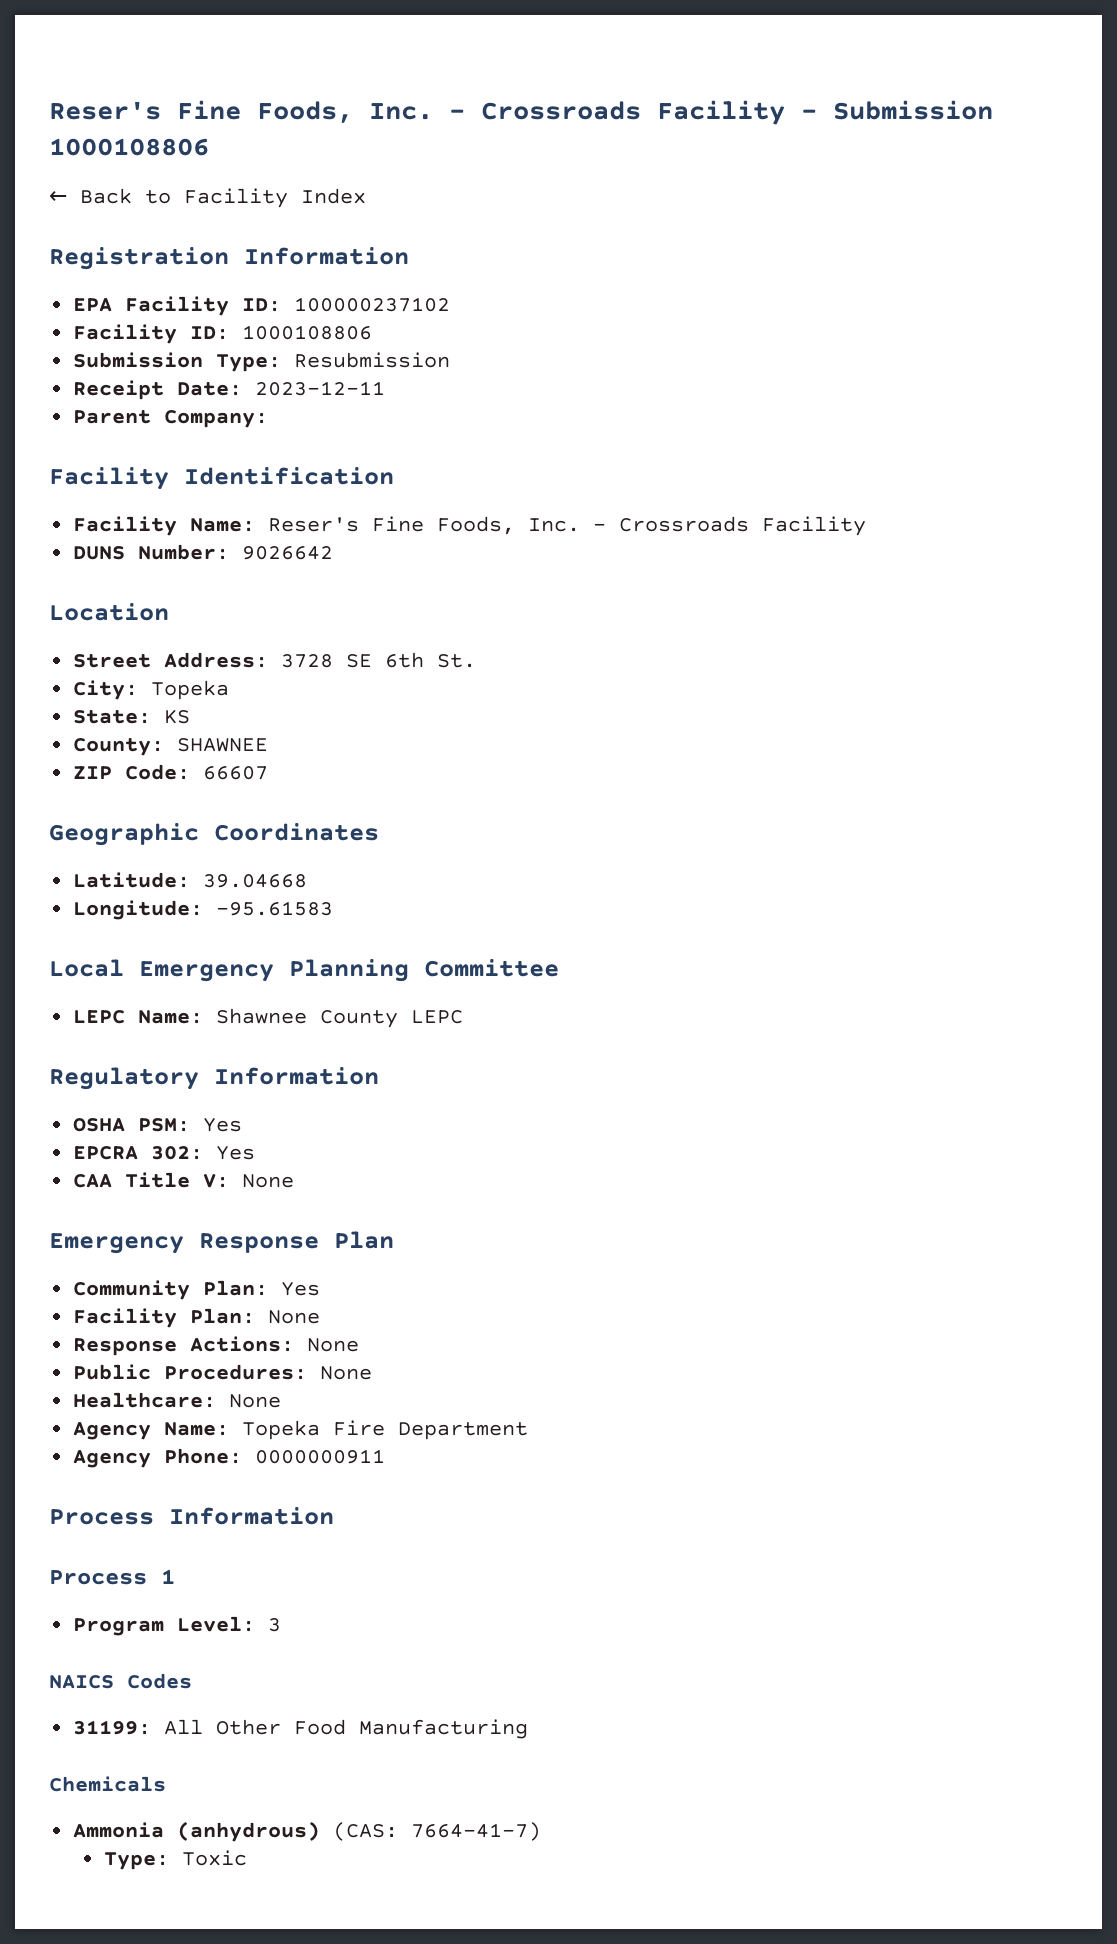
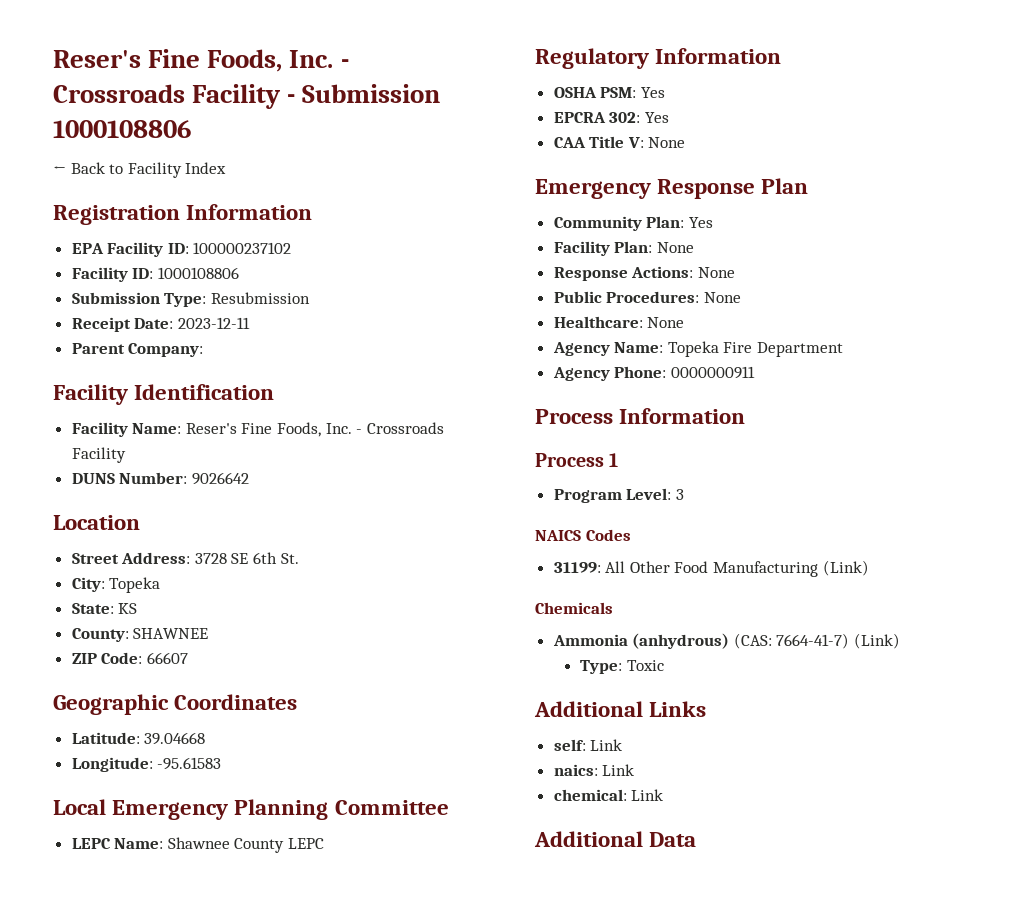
(529, 1729) none -> [822,560,869,576] (Link)
(542, 1831) none -> [854,633,901,649] (Link)
(248, 1858) none -> [534,701,707,717] [553,739,623,751] [553,764,635,776] [553,789,664,801] [534,831,697,847] // Additional Links // self: Link // naics: Link // chemical: Link // Additional Data

